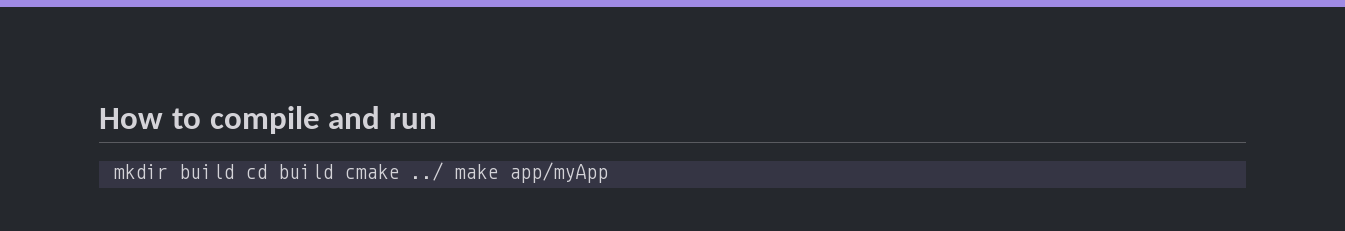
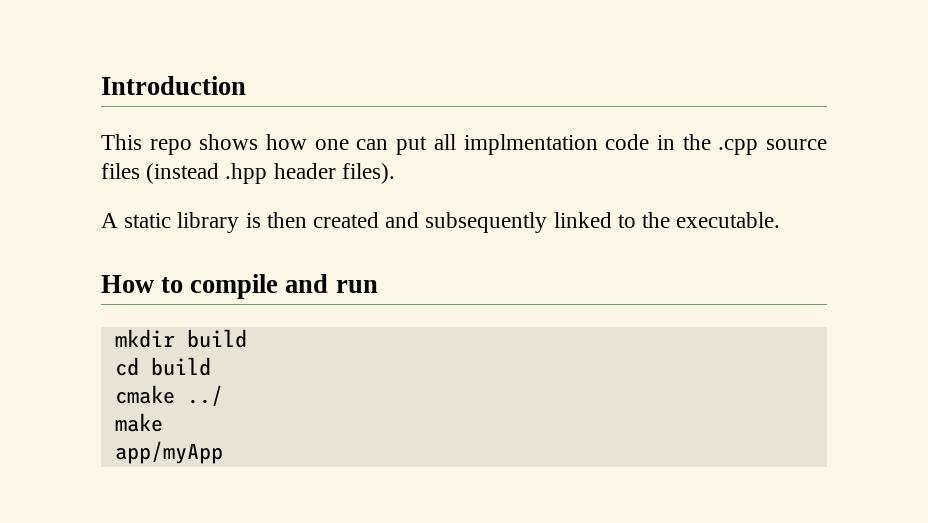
(99, 118) none -> [101,76,246,95] [101,134,828,155] [101,163,395,184] [101,212,781,233] Introduction // This repo shows how one can put all implmentation code in the .cpp source files (instead .hpp header files). // A static library is then created and subsequently linked to the executable. //
(234, 171) none -> (247, 338) //
(333, 171) none -> (211, 366) //
(443, 171) none -> (223, 396) //
(498, 171) none -> (163, 422) //

